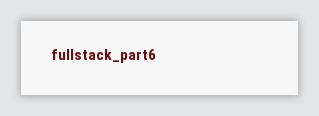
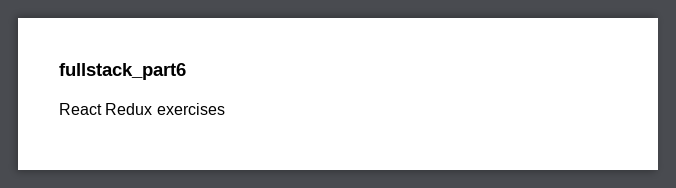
(156, 56) none -> [59,103,225,115] // React Redux exercises

